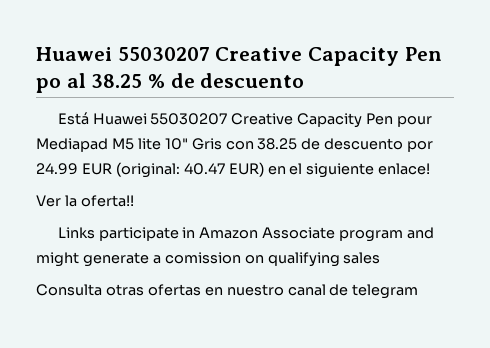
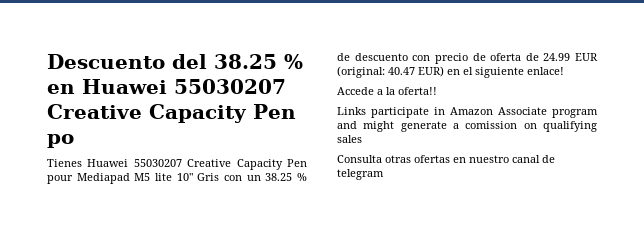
(36, 54) none -> [47,54,303,69] [47,84,75,94] Descuento del 38.25 % en
[66,73,305,88] [57,112,89,125] al 38.25 % de descuento // Está -> [47,159,82,167] // Tienes
[257,138,434,152] 38.25 de descuento por -> [246,173,307,181] [337,53,539,64] un 38.25 % de descuento con precio de oferta de
[36,195,61,207] Ver -> [337,87,383,95] Accede a

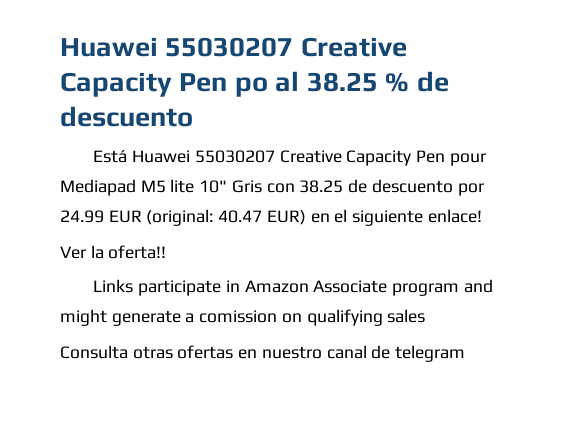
[47,54,303,69] [47,84,75,94] Descuento del 38.25 % en -> (60, 47) none
[47,159,82,167] // Tienes -> [275,71,449,92] [60,106,193,127] [93,150,128,163] al 38.25 % de descuento // Está
[246,173,307,181] [337,53,539,64] un 38.25 % de descuento con precio de oferta de -> [299,179,484,196] 38.25 de descuento por
[337,87,383,95] Accede a -> [60,246,86,259] Ver

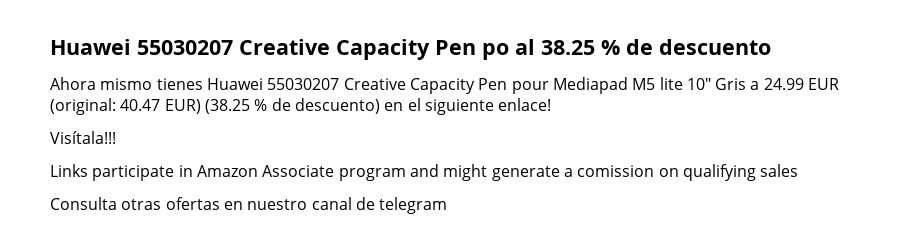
[93,150,128,163] Está -> [50,77,203,90] Ahora mismo tienes
[266,179,484,196] con 38.25 de descuento por -> [750,81,760,90] a
(306, 217) none -> [204,98,380,114] (38.25 % de descuento)
[60,245,167,259] Ver la oferta!! -> [50,131,116,144] Visítala!!!

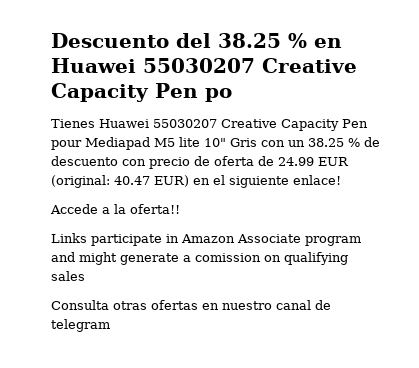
(50, 47) none -> [51,33,342,48] Descuento del 38.25 % en
[515,39,771,55] [50,77,203,90] al 38.25 % de descuento // Ahora mismo tienes -> [51,119,95,128] // Tienes
[750,81,760,90] a -> [261,137,380,147] [51,156,274,169] con un 38.25 % de descuento con precio de oferta de
[204,98,380,114] (38.25 % de descuento) -> (189, 181) none
[50,131,116,144] Visítala!!! -> [50,204,180,214] Accede a la oferta!!

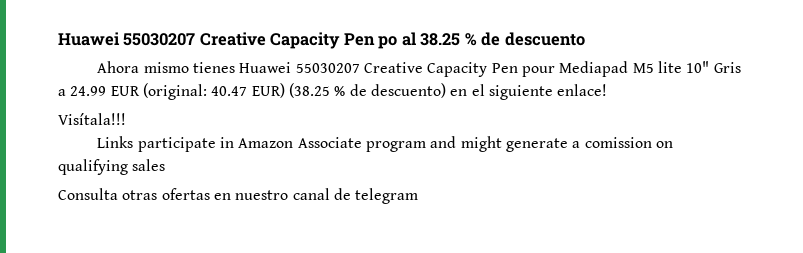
[51,33,342,48] Descuento del 38.25 % en -> (58, 39) none
[51,119,95,128] // Tienes -> [401,32,585,46] [97,61,236,73] al 38.25 % de descuento // Ahora mismo tienes
[261,137,380,147] [51,156,274,169] con un 38.25 % de descuento con precio de oferta de -> [58,89,66,96] a
(189, 181) none -> [288,83,446,98] (38.25 % de descuento)
[50,204,180,214] Accede a la oferta!! -> [58,113,126,125] Visítala!!!

